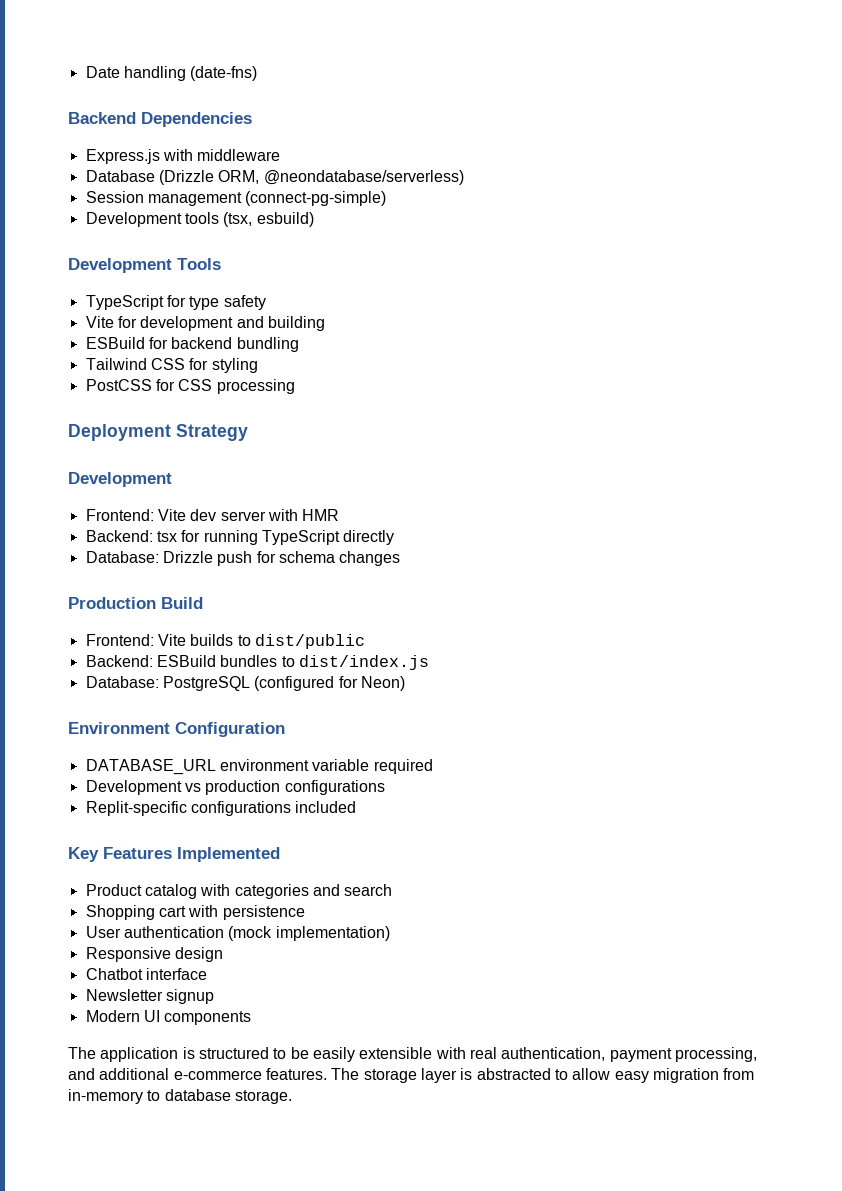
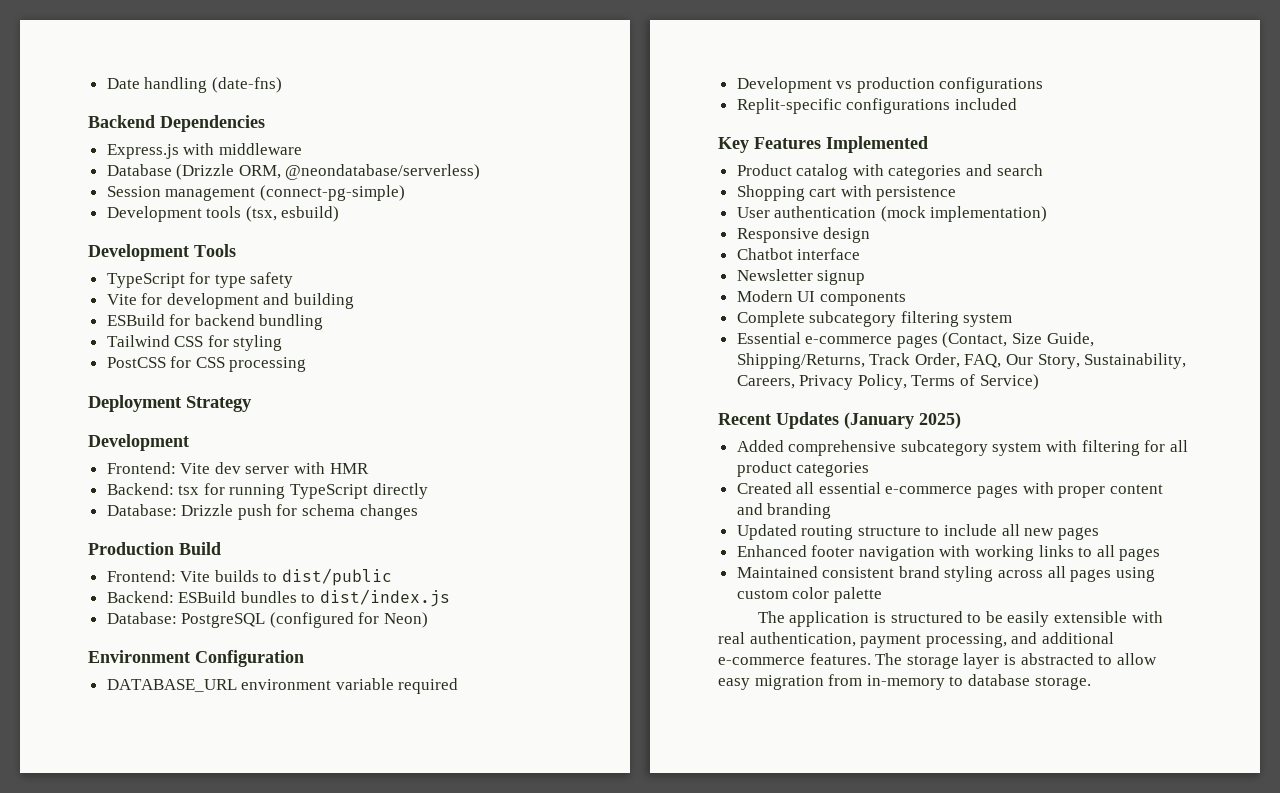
(252, 1018) none -> [736,311,1013,327] [736,332,1094,348] [736,353,1187,369] [736,374,1039,390] [718,412,961,429] [736,440,1188,456] [736,461,870,477] [736,482,1163,498] [736,503,832,519] [736,524,1099,540] [736,545,1161,561] [736,566,1155,582] [736,587,882,603] // Complete subcategory filtering system // Essential e-commerce pages (Contact, Size Guide, Shipping/Returns, Track Order, FAQ, Our Story, Sustainability, Careers, Privacy Policy, Terms of Service) // Recent Updates (January 2025) // Added comprehensive subcategory system with filtering for all product categories // Created all essential e-commerce pages with proper content and branding // Updated routing structure to include all new pages // Enhanced footer navigation with working links to all pages // Maintained consistent brand styling across all pages using custom color palette

